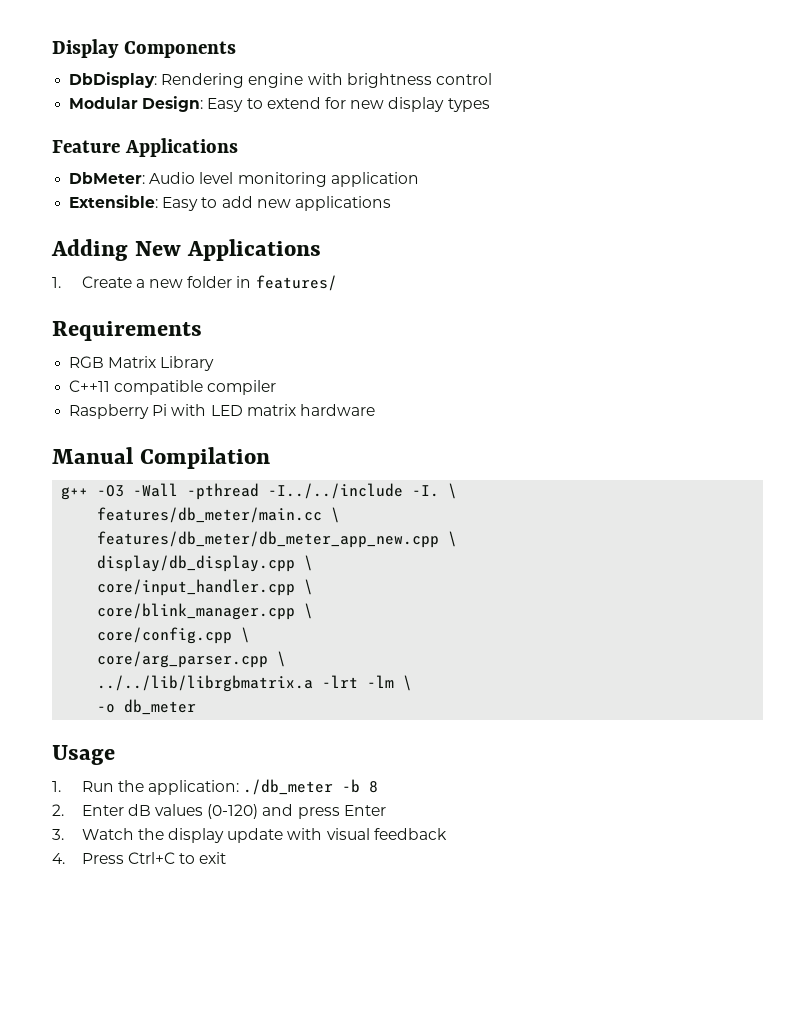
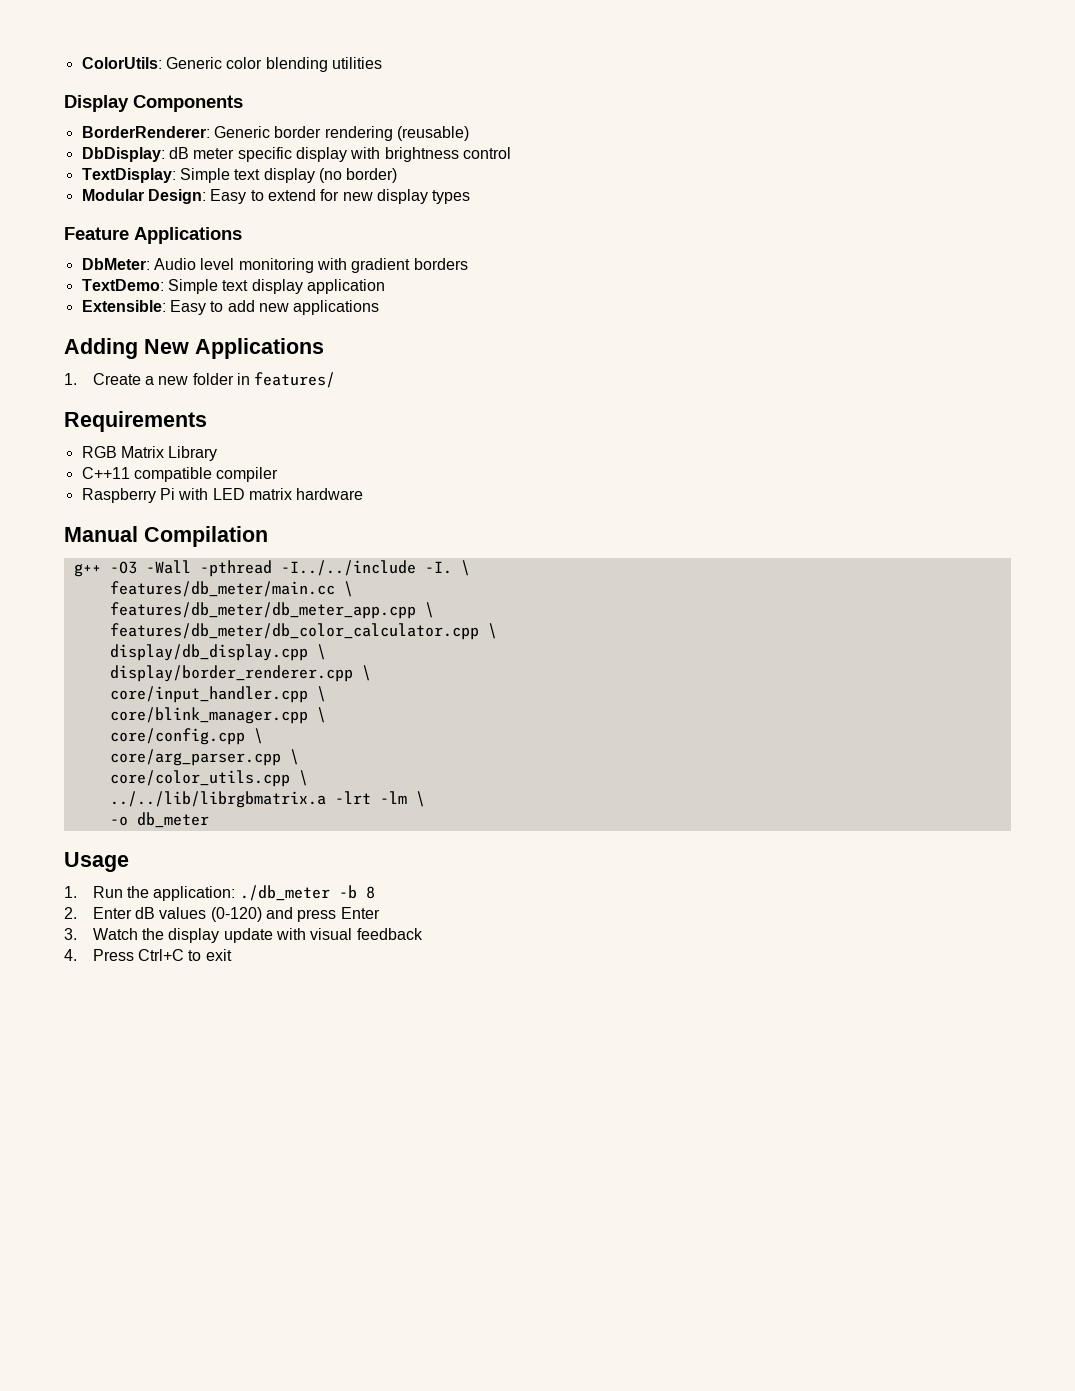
[52,39,236,58] [69,72,492,88] Display Components // DbDisplay: Rendering engine with brightness control -> [81,57,382,72] [64,95,243,112] [81,126,469,141] [81,147,511,162] [81,168,398,183] ColorUtils: Generic color blending utilities // Display Components // BorderRenderer: Generic border rendering (reusable) // DbDisplay: dB meter specific display with brightness control // TextDisplay: Simple text display (no border)
(327, 179) none -> [316,258,468,273] [81,279,303,294] with gradient borders // TextDemo: Simple text display
[97,531,440,548] features/db_meter/db_meter_app_new.cpp -> [109,602,434,619] [109,623,479,640] features/db_meter/db_meter_app.cpp \ // features/db_meter/db_color_calculator.cpp
(314, 563) none -> [109,665,371,682] // display/border_renderer.cpp \
(287, 659) none -> [109,770,308,787] // core/color_utils.cpp \

